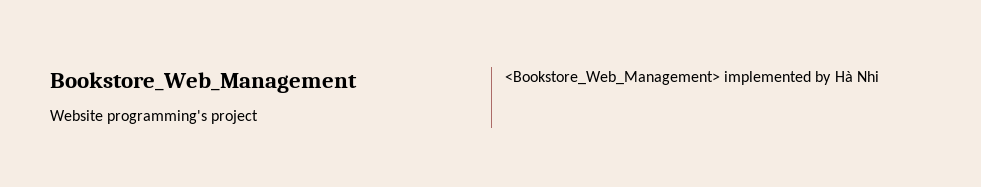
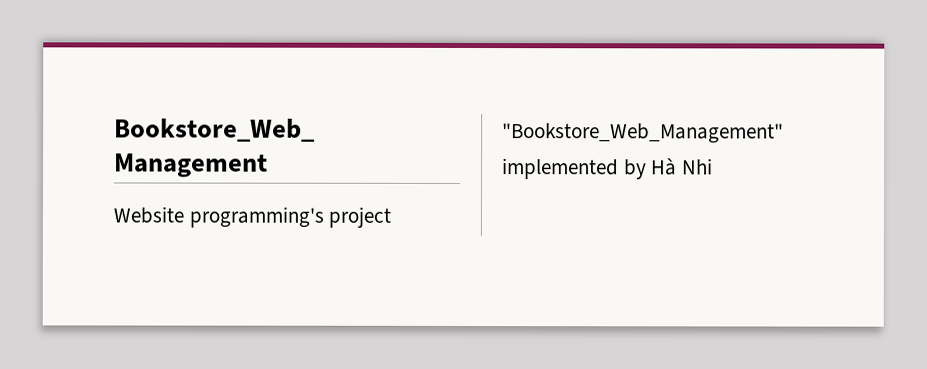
[505,71,720,85] <Bookstore_Web_Management> -> [502,123,784,144] "Bookstore_Web_Management"

